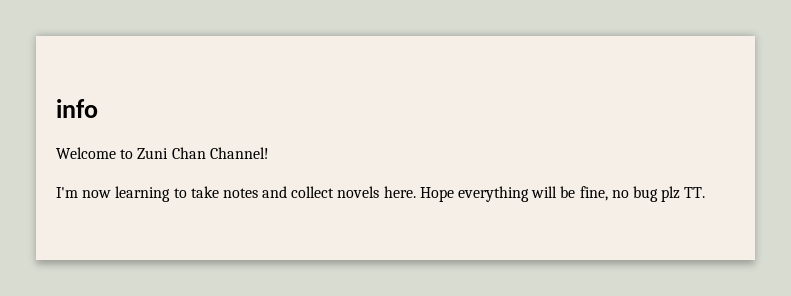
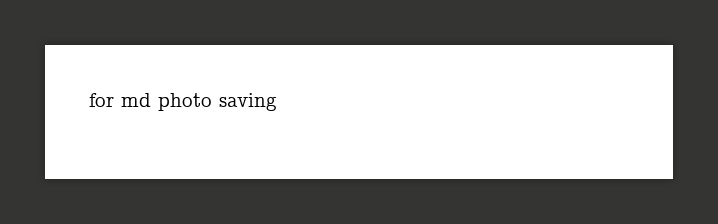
[56,99,98,118] [56,147,269,159] [56,186,706,202] info // Welcome to Zuni Chan Channel! // I'm now learning to take notes and collect novels here. Hope everything will be fine, no bug plz TT. -> [89,93,277,111] for md photo saving

